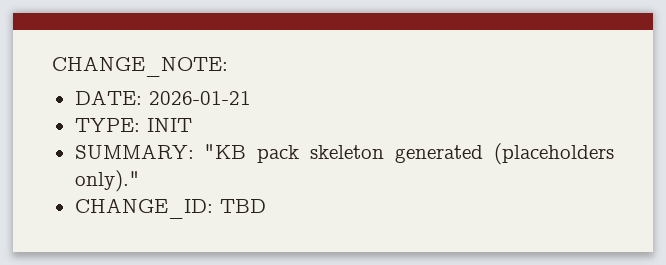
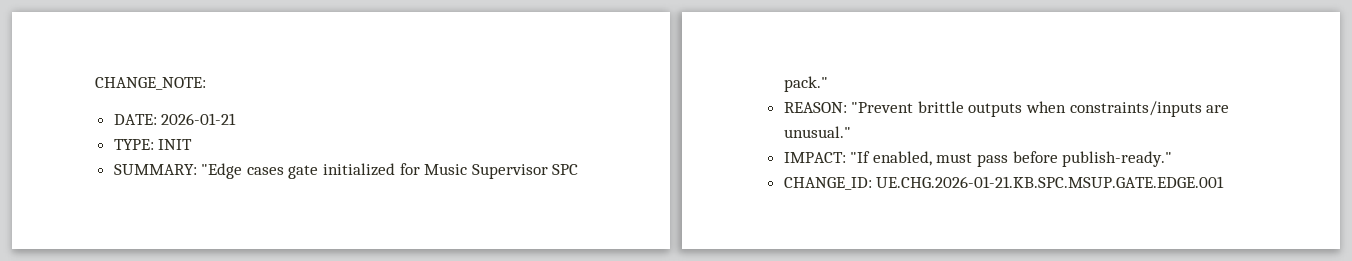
[204,143,614,165] [74,170,140,192] "KB pack skeleton generated (placeholders only)." -> [201,163,579,179] [783,76,828,92] [783,101,1230,117] [783,126,851,138] [783,151,1173,167] "Edge cases gate initialized for Music Supervisor SPC pack." // REASON: "Prevent brittle outputs when constraints/inputs are unusual." // IMPACT: "If enabled, must pass before publish-ready."
[219,199,266,213] TBD -> [876,176,1225,188] UE.CHG.2026-01-21.KB.SPC.MSUP.GATE.EDGE.001

